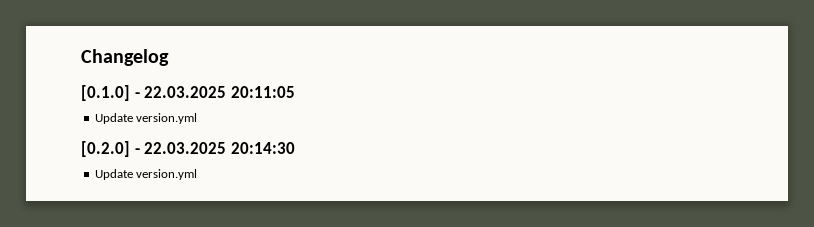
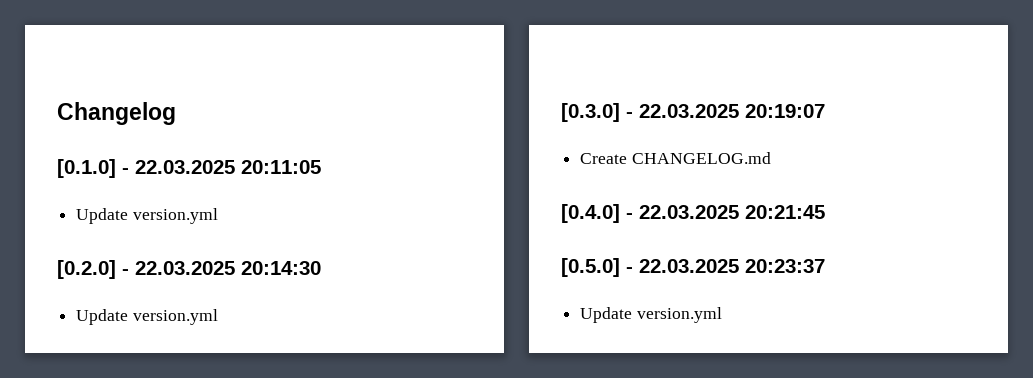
(198, 174) none -> [561,103,825,122] [580,152,771,164] [561,204,825,223] [561,258,825,277] [580,307,722,323] // [0.3.0] - 22.03.2025 20:19:07 // Create CHANGELOG.md // [0.4.0] - 22.03.2025 20:21:45 // [0.5.0] - 22.03.2025 20:23:37 // Update version.yml

